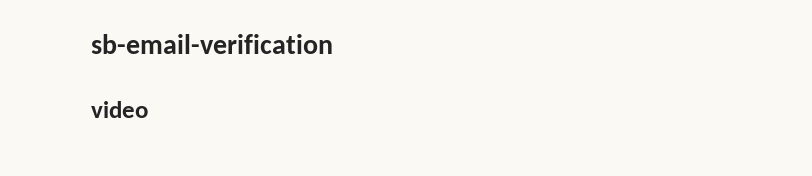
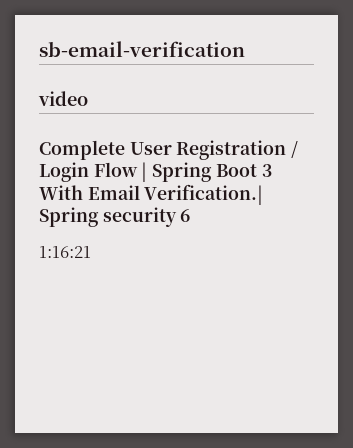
(148, 109) none -> [39,140,299,160] [39,162,272,182] [39,184,264,205] [39,207,191,227] [39,246,91,258] // Complete User Registration / Login Flow | Spring Boot 3 With Email Verification.| Spring security 6 // 1:16:21

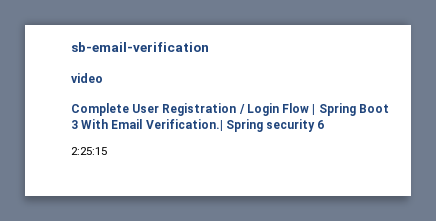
[39,246,91,258] 1:16:21 -> [71,147,107,155] 2:25:15

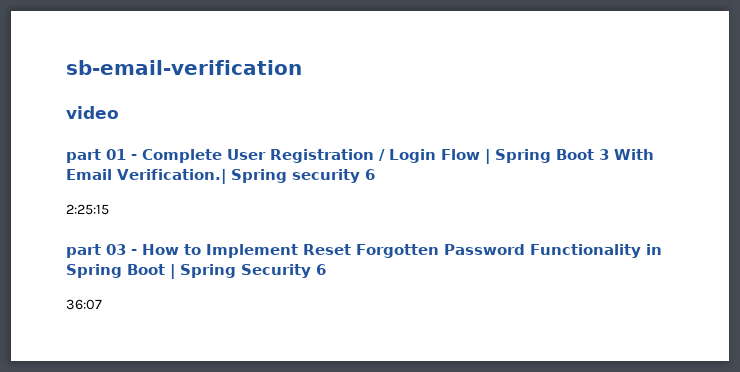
(103, 78) none -> [66,149,137,163] part 01 -
(107, 151) none -> [66,244,662,258] [66,264,326,279] [66,299,102,310] // part 03 - How to Implement Reset Forgotten Password Functionality in Spring Boot | Spring Security 6 // 36:07

